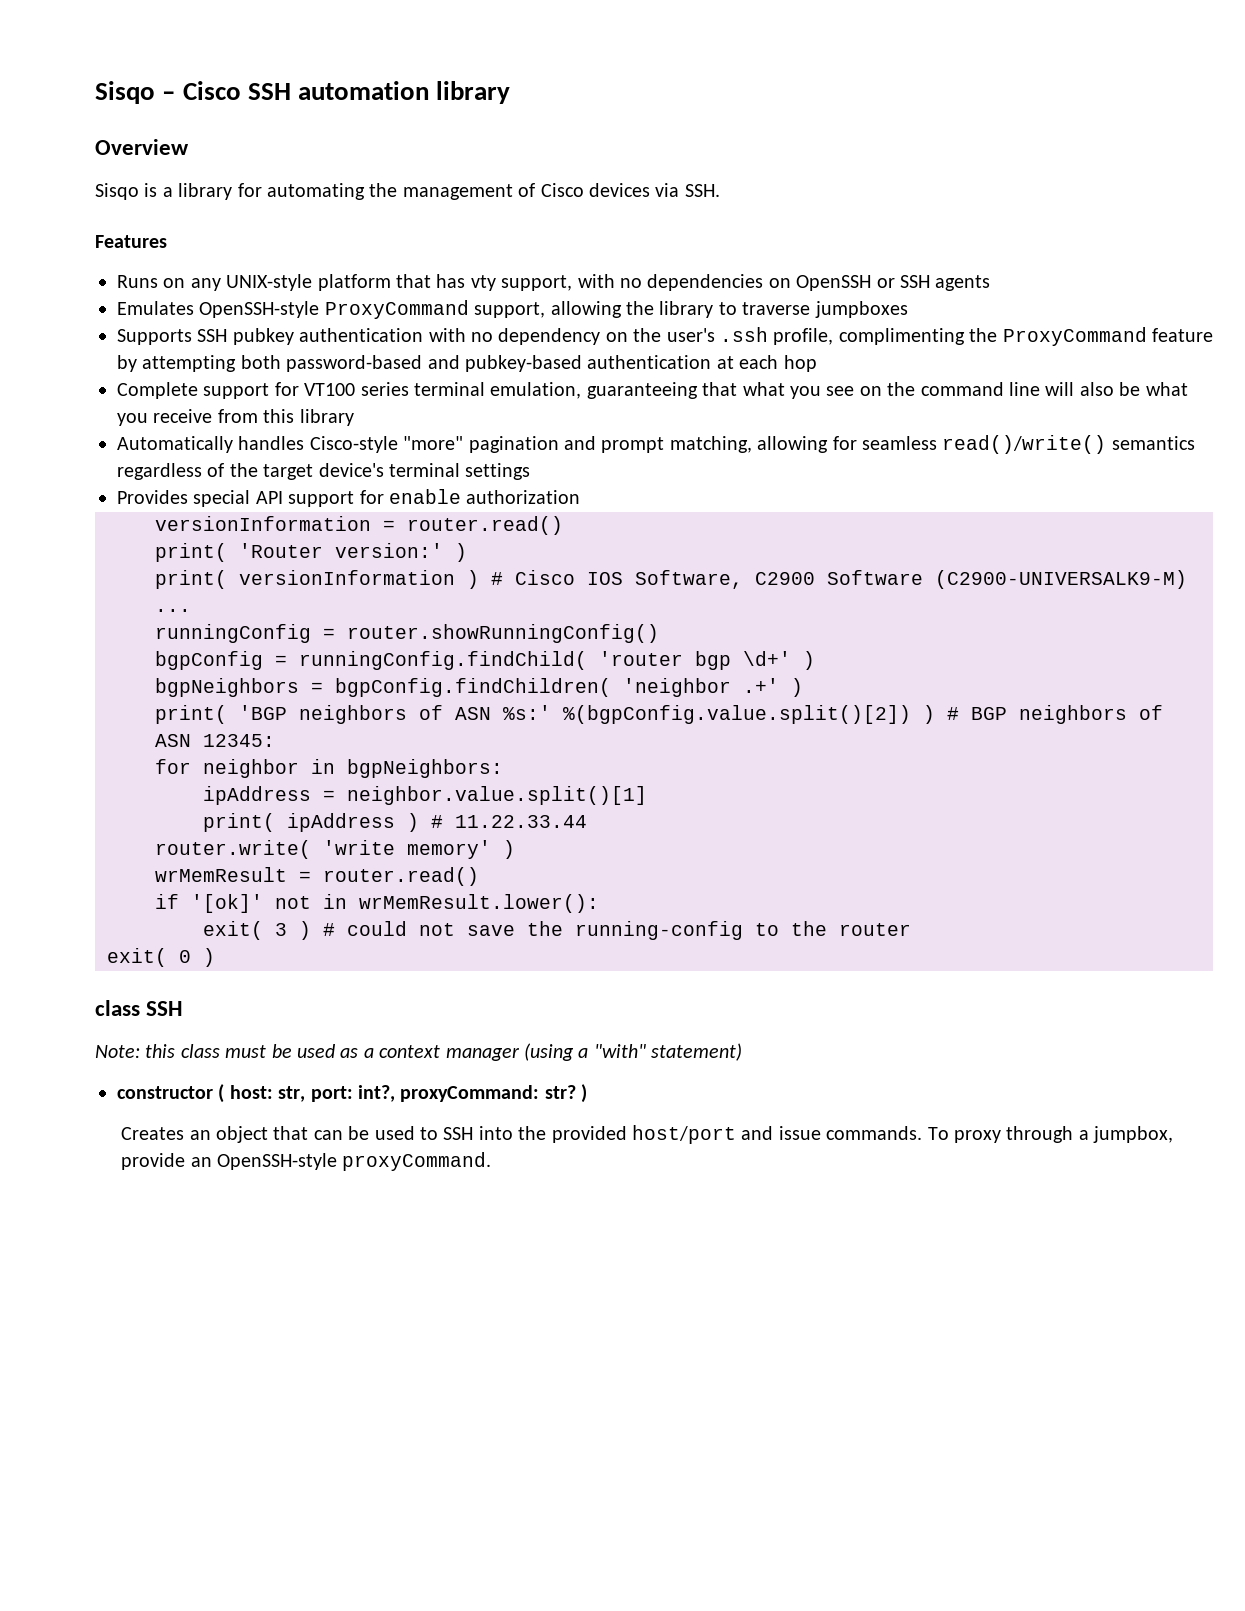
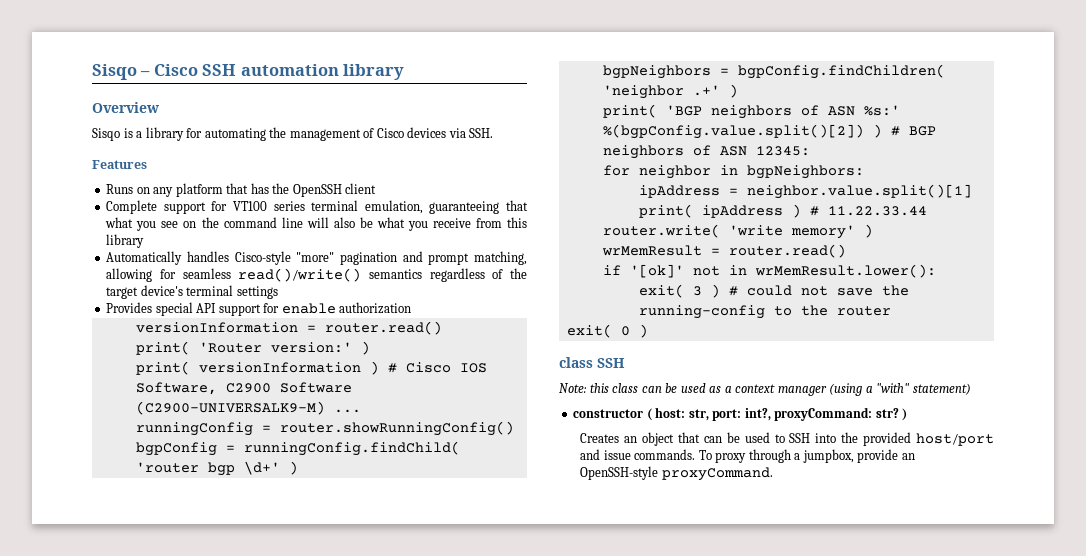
[226,274,313,291] UNIX-style -> (174, 192) none
[470,274,991,291] [117,300,908,319] [117,327,1213,346] [117,355,817,372] vty support, with no dependencies on OpenSSH or SSH agents // Emulates OpenSSH-style ProxyCommand support, allowing the library to traverse jumpboxes // Supports SSH pubkey authentication with no dependency on the user's .ssh profile, complimenting the ProxyCommand feature by attempting both password-based and pubkey-based authentication at each hop -> [272,183,377,197] the OpenSSH client
[225,1045,267,1058] must -> [641,386,662,393] can

